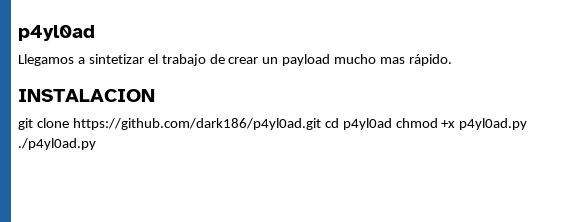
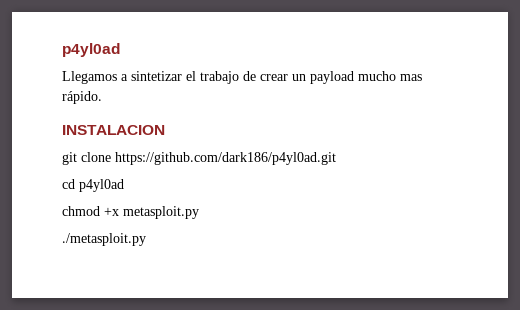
(321, 124) none -> (336, 158) //
(392, 124) none -> (124, 185) //
[459,118,528,130] [18,138,96,150] p4yl0ad.py ./p4yl0ad.py -> [123,206,199,219] [62,233,146,246] metasploit.py // ./metasploit.py

